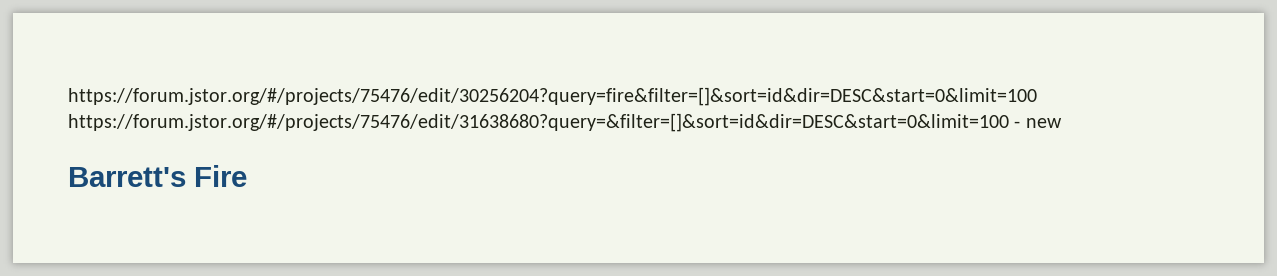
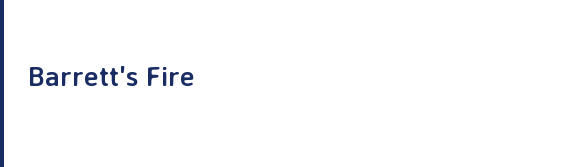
[68,87,1037,106] [68,113,1062,132] https://forum.jstor.org/#/projects/75476/edit/30256204?query=fire&filter=[]&sort=id&dir=DESC&start=0&limit=100 https://forum.jstor.org/#/projects/75476/edit/31638680?query=&filter=[]&sort=id&dir=DESC&start=0&limit=100 - new // -> (28, 76) none

